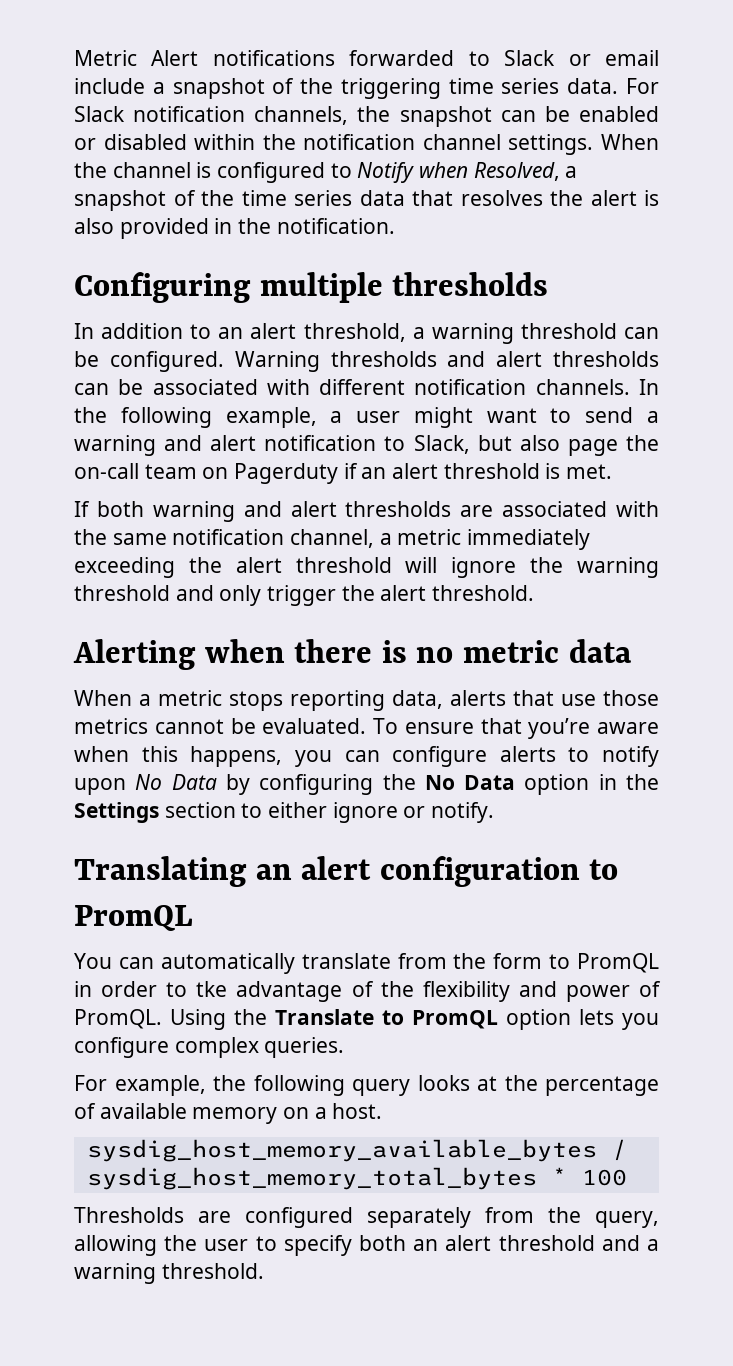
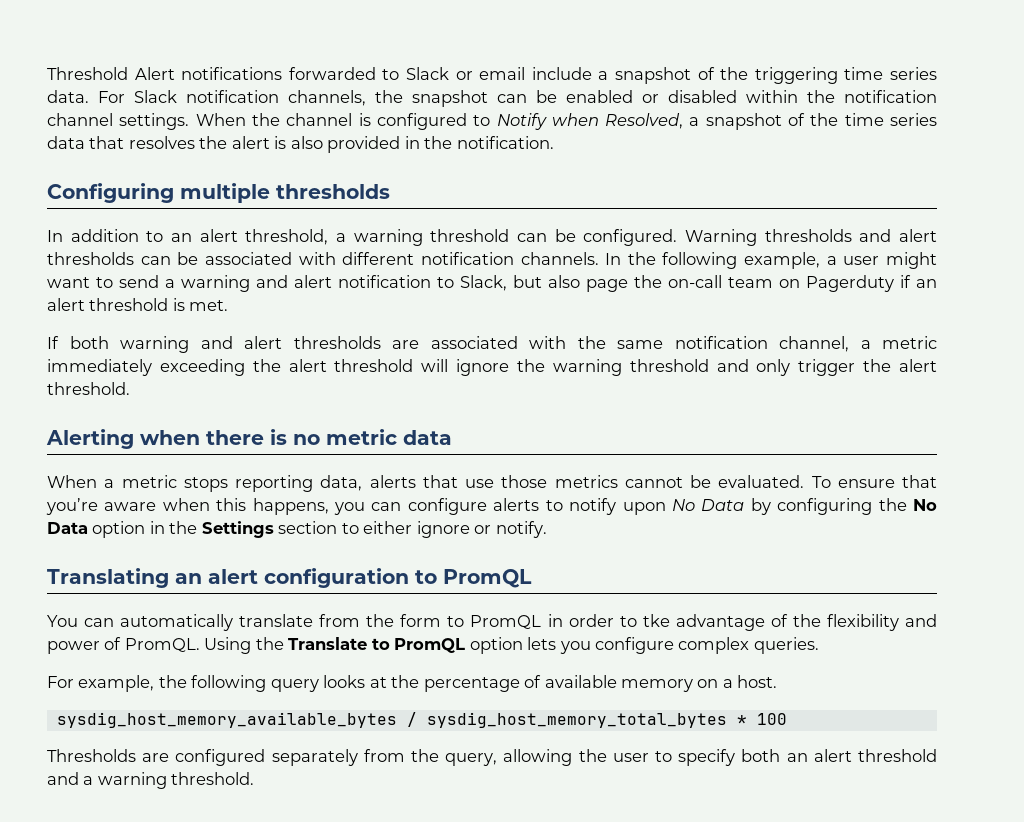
[74,50,137,66] Metric -> [47,67,128,80] Threshold

